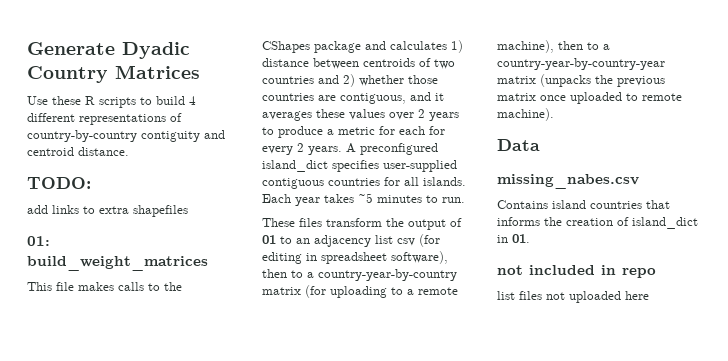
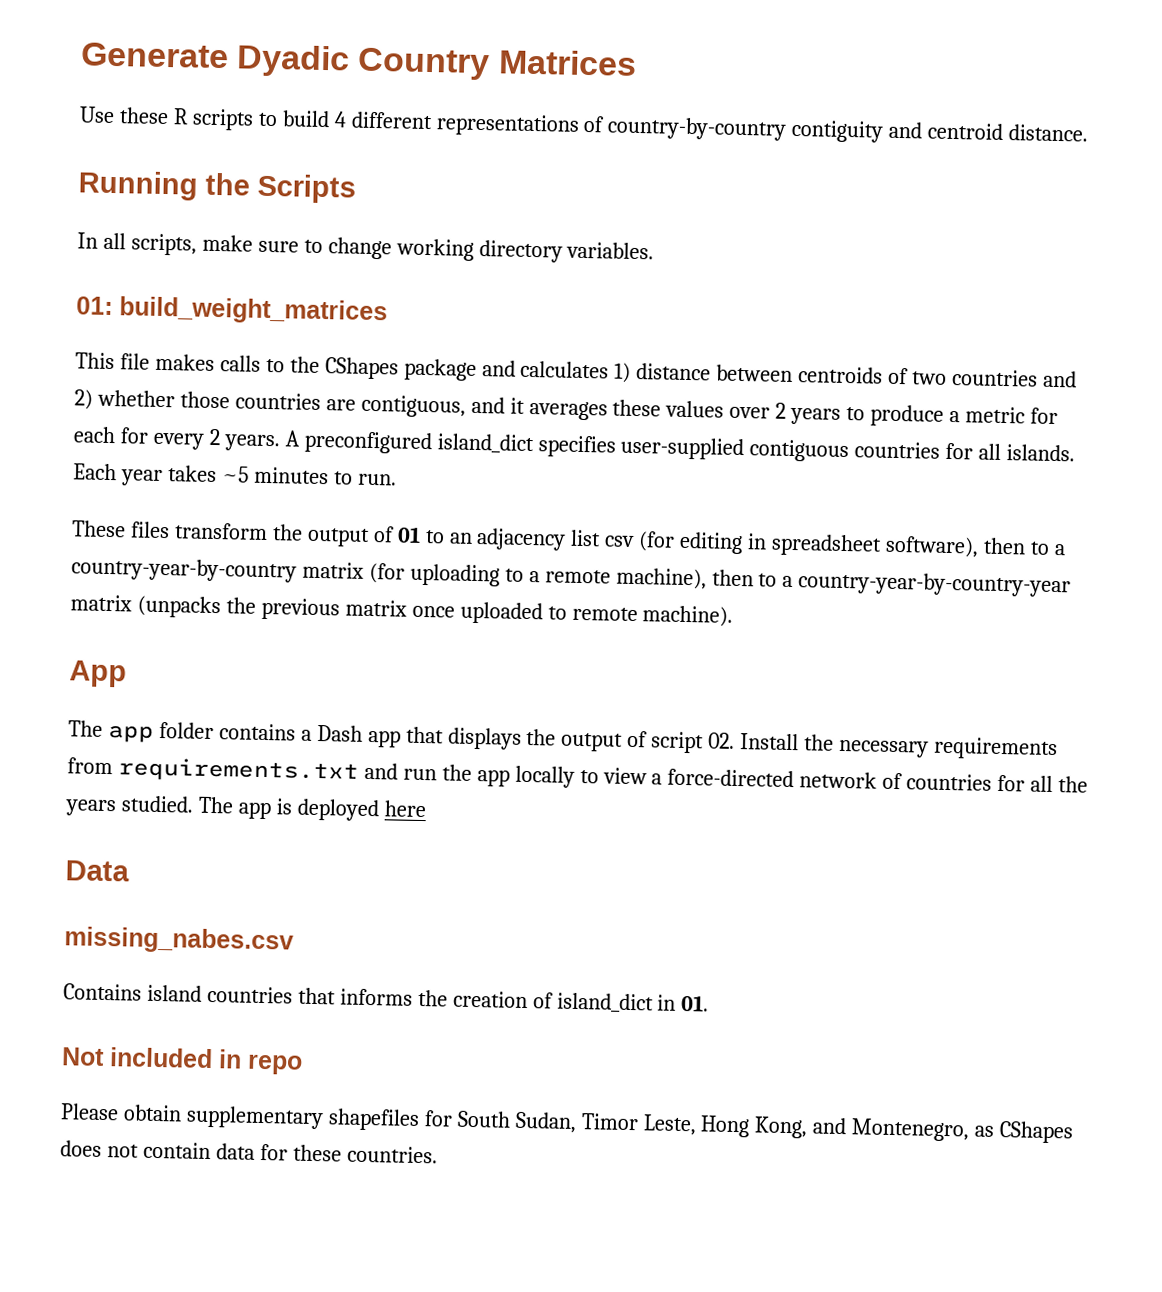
[27,177,91,189] [27,205,188,217] TODO: // add links to extra shapefiles -> [78,170,356,204] [77,232,655,263] Running the Scripts // In all scripts, make sure to change working directory variables.
(554, 114) none -> [69,660,127,688] [68,720,1058,761] [67,757,1089,793] [65,795,427,822] // App // The app folder contains a Dash app that displays the output of script 02. Install the necessary requirements from requirements.txt and run the app locally to view a force-directed network of countries for all the years studied. The app is deployed here
[497,265,523,275] not -> [61,1047,105,1067] Not
[497,291,649,303] list files not uploaded here -> [60,1103,1075,1144] [60,1140,438,1164] Please obtain supplementary shapefiles for South Sudan, Timor Leste, Hong Kong, and Montenegro, as CShapes does not contain data for these countries.

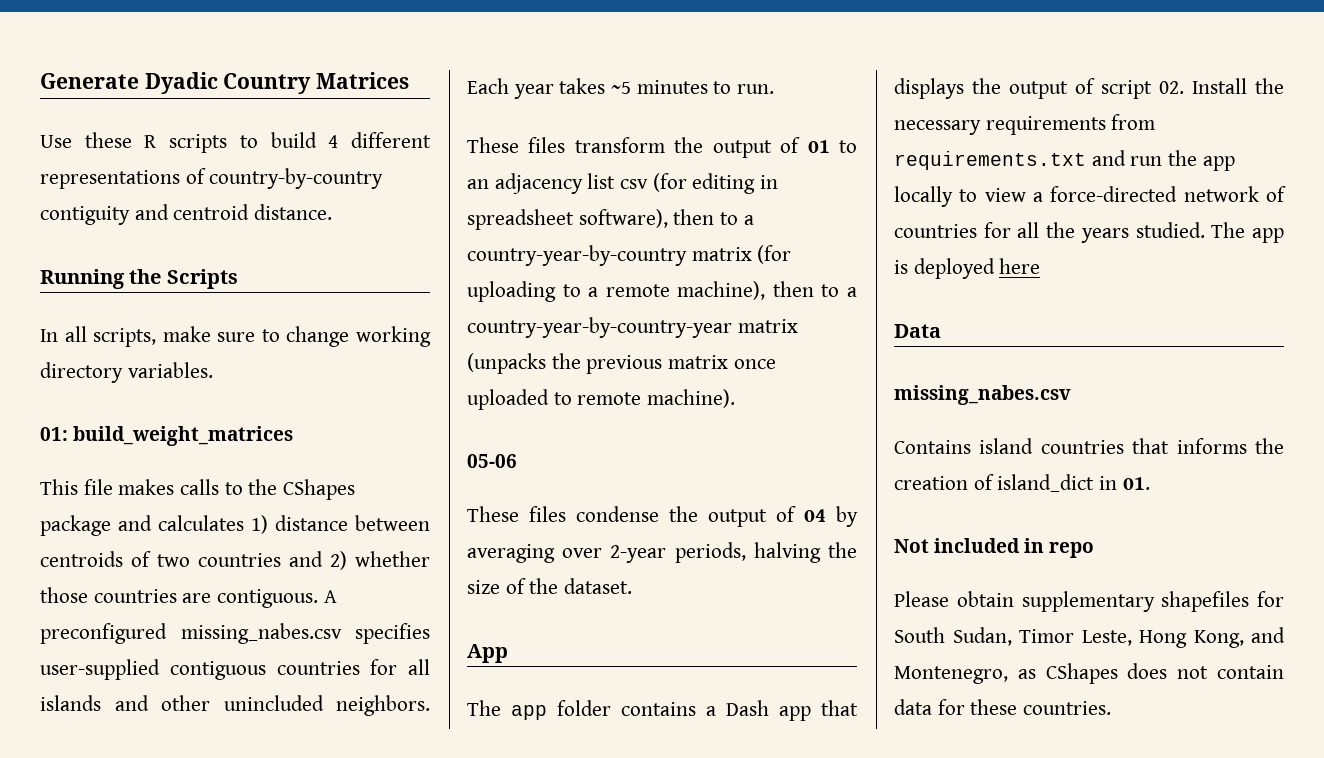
[360,394,1058,427] [73,426,280,452] contiguous, and it averages these values over 2 years to produce a metric for each for every 2 years. -> [217,589,319,608] contiguous.
[436,433,535,455] island_dict -> [180,623,342,644] missing_nabes.csv
[1006,444,1076,462] islands. -> [40,695,430,716] islands and other unincluded neighbors.
(734, 616) none -> [467,454,517,468] [467,506,858,527] [467,542,857,563] [467,578,633,594] // 05-06 // These files condense the output of 04 by averaging over 2-year periods, halving the size of the dataset.

